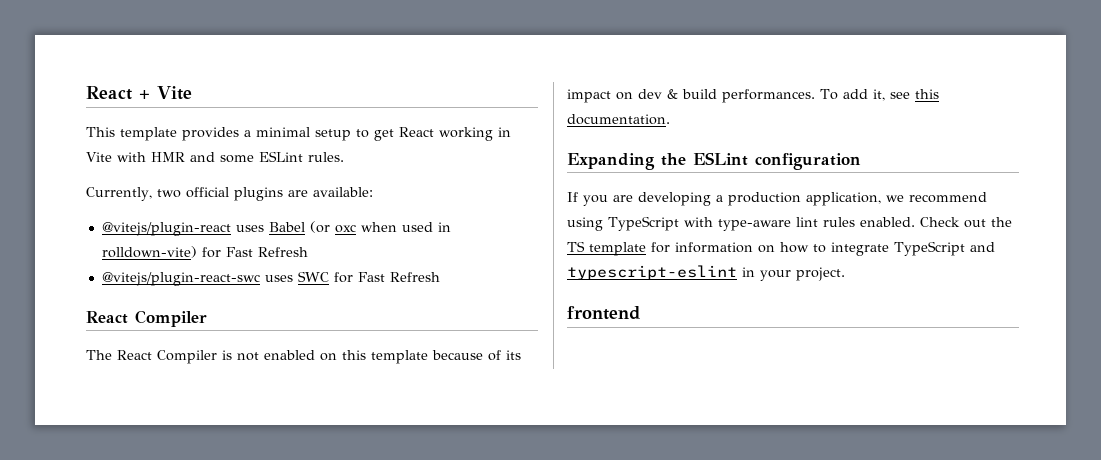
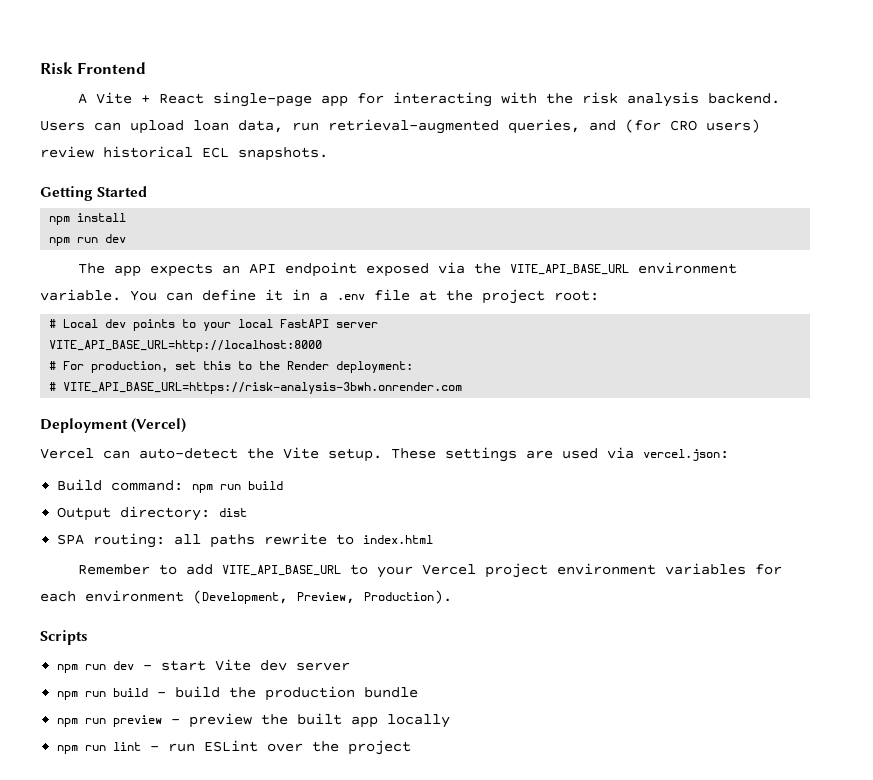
[86,86,192,100] [86,127,511,141] [86,151,344,163] [86,187,373,201] [101,221,451,236] [101,246,308,258] [101,271,440,286] [86,310,207,327] [86,350,521,364] [567,89,939,103] [567,114,670,125] [567,152,861,170] [567,192,987,206] [567,216,1012,231] [567,241,995,256] [567,265,845,281] [567,306,641,320] React + Vite // This template provides a minimal setup to get React working in Vite with HMR and some ESLint rules. // Currently, two official plugins are available: // @vitejs/plugin-react uses Babel (or oxc when used in rolldown-vite) for Fast Refresh // @vitejs/plugin-react-swc uses SWC for Fast Refresh // React Compiler // The React Compiler is not enabled on this template because of its impact on dev & build performances. To add it, see this documentation. // Expanding the ESLint configuration // If you are developing a production application, we recommend using TypeScript with type-aware lint rules enabled. Check out the TS template for information on how to integrate TypeScript and typescript-eslint in your project. // frontend -> [40,62,147,74] [77,92,780,107] [40,119,760,134] [40,146,328,161] [40,186,148,201] [49,213,127,225] [49,234,127,246] [77,262,737,277] [40,289,599,304] [49,319,379,331] [49,340,323,352] [49,361,414,373] [49,382,463,394] [40,418,187,433] [40,447,729,462] [57,479,284,493] [57,506,248,521] [57,533,434,548] [77,563,782,578] [40,590,452,604] [40,630,88,645] [57,659,351,673] [57,686,419,701] [57,713,451,728] [57,740,412,755] Risk Frontend // A Vite + React single-page app for interacting with the risk analysis backend. Users can upload loan data, run retrieval-augmented queries, and (for CRO users) review historical ECL snapshots. // Getting Started // npm install // npm run dev // The app expects an API endpoint exposed via the VITE_API_BASE_URL environment variable. You can define it in a .env file at the project root: // # Local dev points to your local FastAPI server // VITE_API_BASE_URL=http://localhost:8000 // # For production, set this to the Render deployment: // # VITE_API_BASE_URL=https://risk-analysis-3bwh.onrender.com // Deployment (Vercel) // Vercel can auto-detect the Vite setup. These settings are used via vercel.json: // Build command: npm run build // Output directory: dist // SPA routing: all paths rewrite to index.html // Remember to add VITE_API_BASE_URL to your Vercel project environment variables for each environment (Development, Preview, Production). // Scripts // npm run dev – start Vite dev server // npm run build – build the production bundle // npm run preview – preview the built app locally // npm run lint – run ESLint over the project

